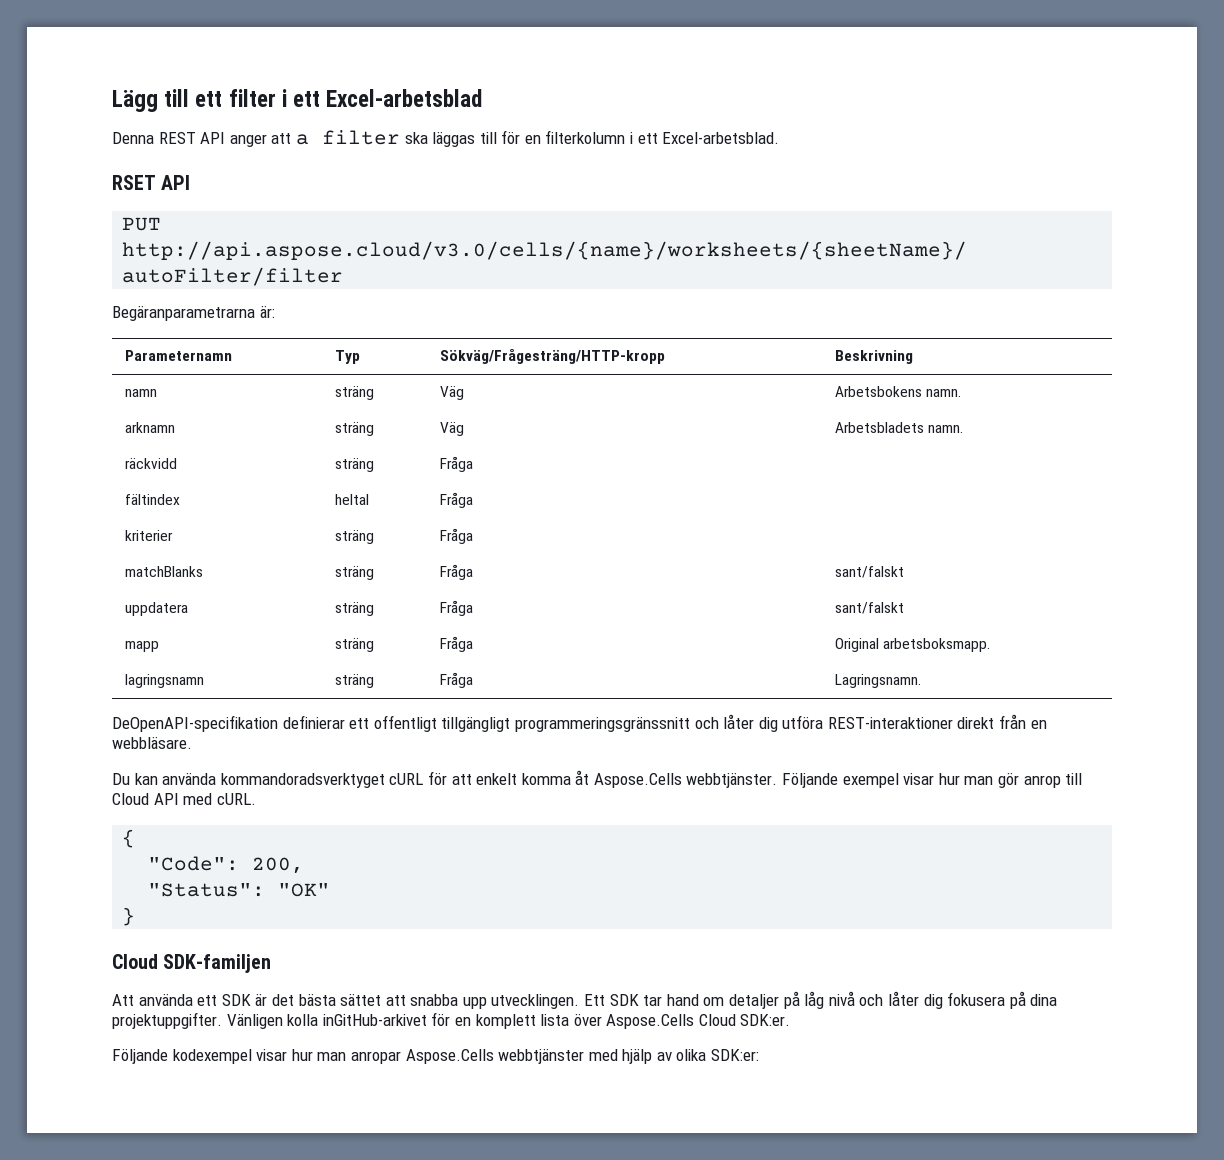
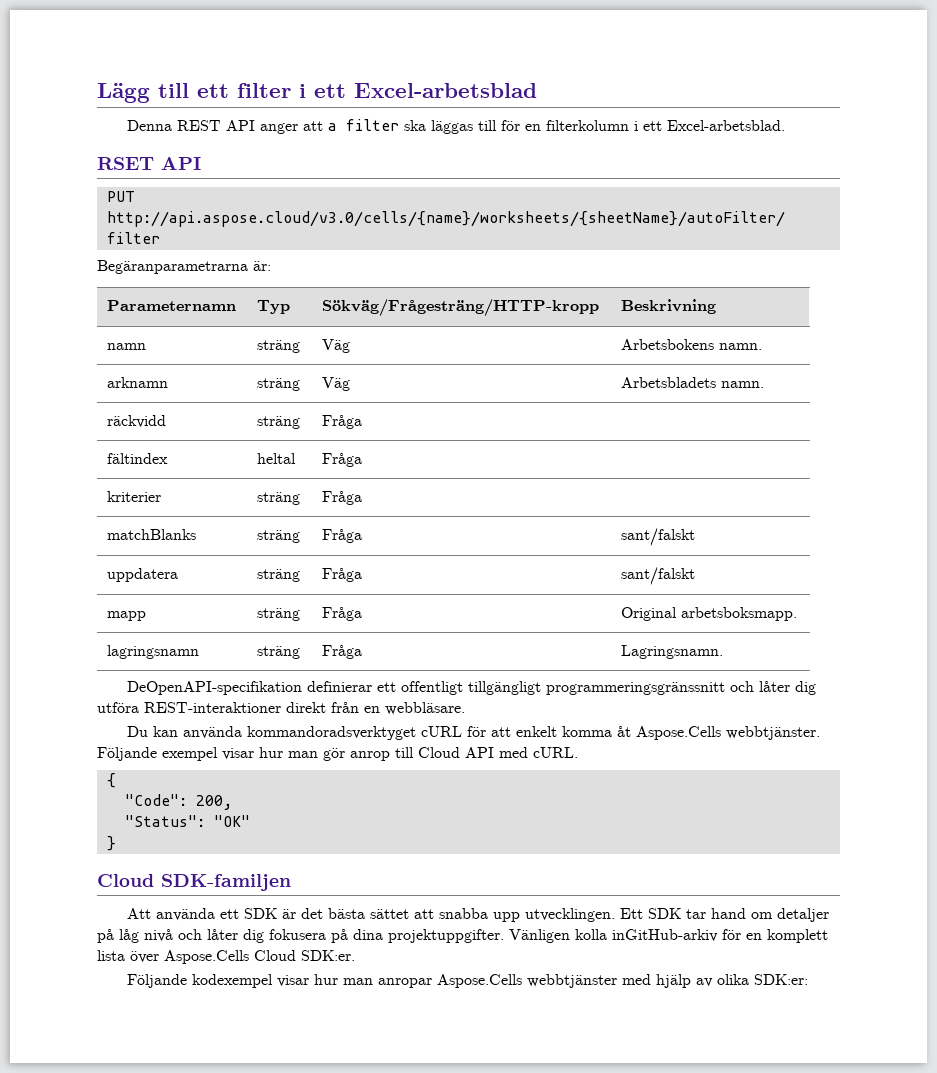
[322,1014,427,1026] inGitHub-arkivet -> [612,929,718,942] inGitHub-arkiv

